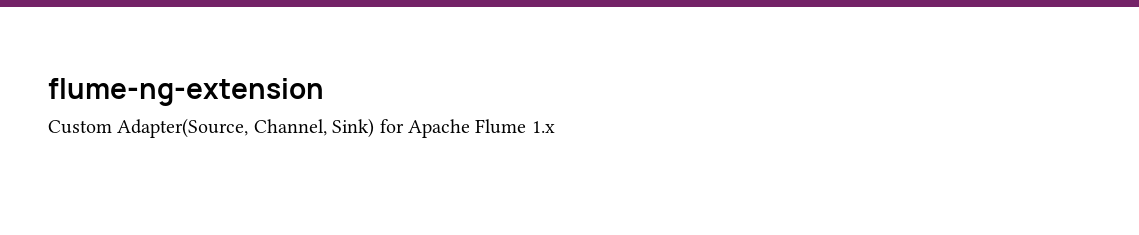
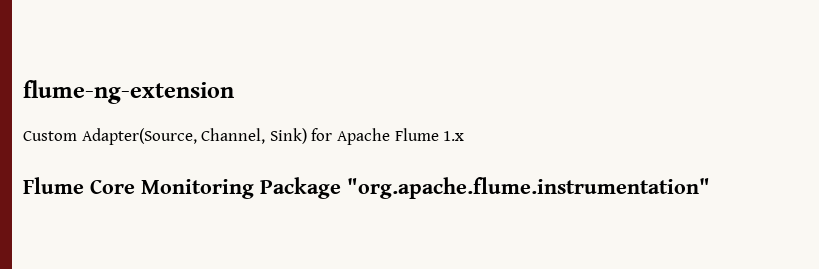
(555, 127) none -> [23,177,710,199] // Flume Core Monitoring Package "org.apache.flume.instrumentation"

